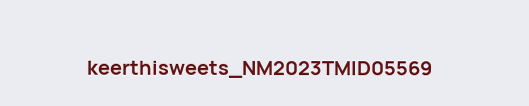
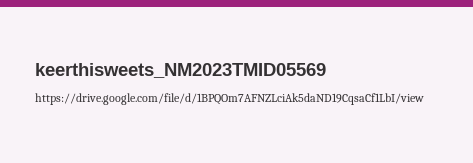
(432, 69) none -> [35,93,424,105] // https://drive.google.com/file/d/1BPQOm7AFNZLciAk5daND19CqsaCf1LbI/view

